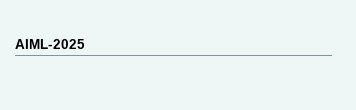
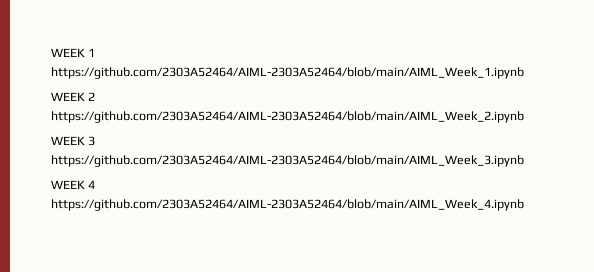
[15,39,85,49] AIML-2025 -> [51,48,96,57] [51,67,524,79] [51,92,96,101] [51,111,524,123] [51,136,96,146] [51,155,524,167] [51,180,96,189] [51,199,524,211] WEEK 1 https://github.com/2303A52464/AIML-2303A52464/blob/main/AIML_Week_1.ipynb // WEEK 2 https://github.com/2303A52464/AIML-2303A52464/blob/main/AIML_Week_2.ipynb // WEEK 3 https://github.com/2303A52464/AIML-2303A52464/blob/main/AIML_Week_3.ipynb // WEEK 4 https://github.com/2303A52464/AIML-2303A52464/blob/main/AIML_Week_4.ipynb

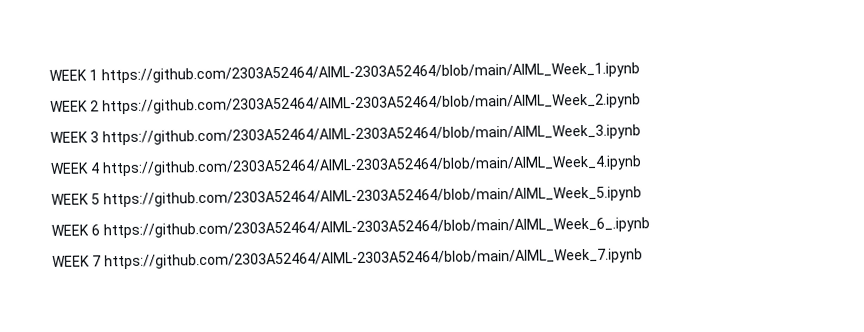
(524, 205) none -> [51,186,642,208] [51,217,650,239] [52,248,643,270] // WEEK 5 https://github.com/2303A52464/AIML-2303A52464/blob/main/AIML_Week_5.ipynb // WEEK 6 https://github.com/2303A52464/AIML-2303A52464/blob/main/AIML_Week_6_.ipynb // WEEK 7 https://github.com/2303A52464/AIML-2303A52464/blob/main/AIML_Week_7.ipynb

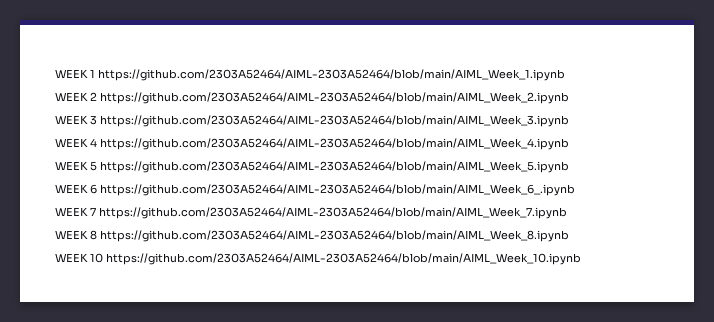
(643, 259) none -> [55,230,569,242] [55,253,581,265] // WEEK 8 https://github.com/2303A52464/AIML-2303A52464/blob/main/AIML_Week_8.ipynb // WEEK 10 https://github.com/2303A52464/AIML-2303A52464/blob/main/AIML_Week_10.ipynb

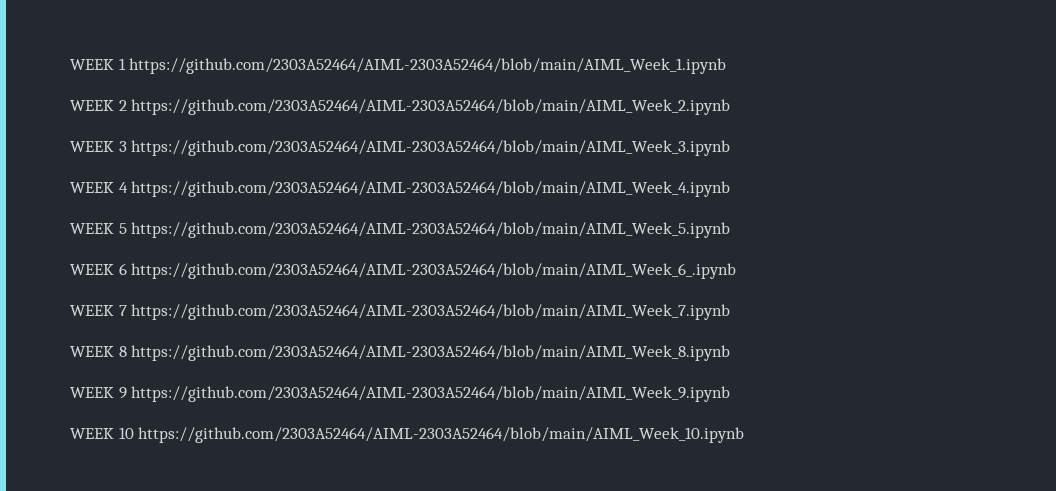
(569, 236) none -> [70,386,731,402] // WEEK 9 https://github.com/2303A52464/AIML-2303A52464/blob/main/AIML_Week_9.ipynb

